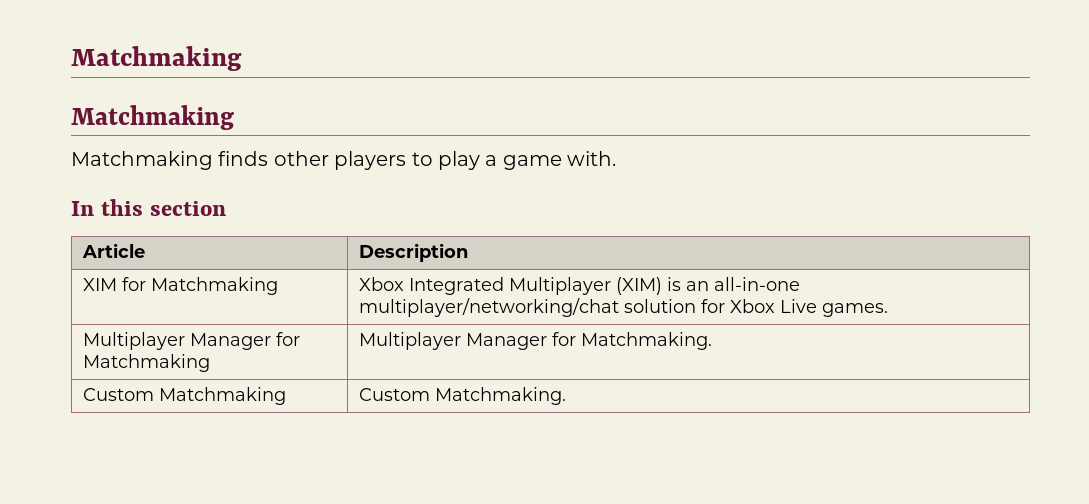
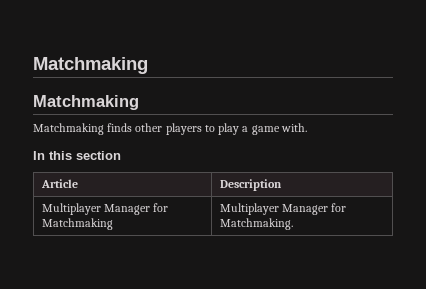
[83,277,279,295] [359,277,801,295] [359,298,889,317] // XIM for Matchmaking | Xbox Integrated Multiplayer (XIM) is an all-in-one multiplayer/networking/chat solution for Xbox Live games. -> (282, 185) none
[83,387,287,405] [359,387,567,405] // Custom Matchmaking | Custom Matchmaking. -> (293, 224) none

